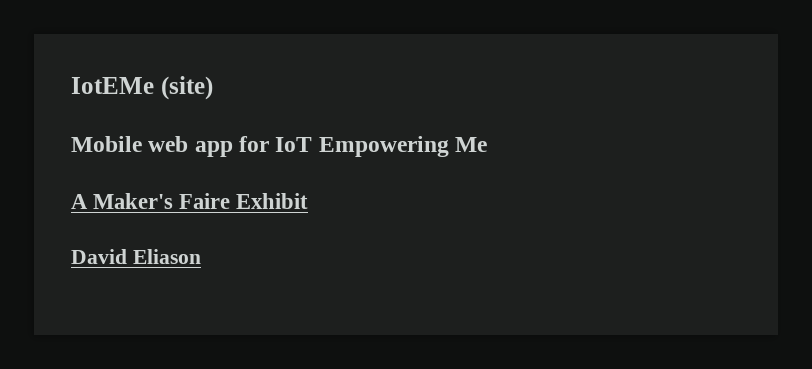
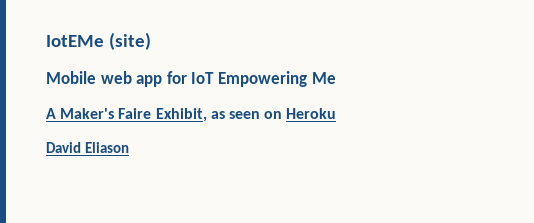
[236,193,309,209] Exhibit -> [155,108,337,122] Exhibit, as seen on Heroku

